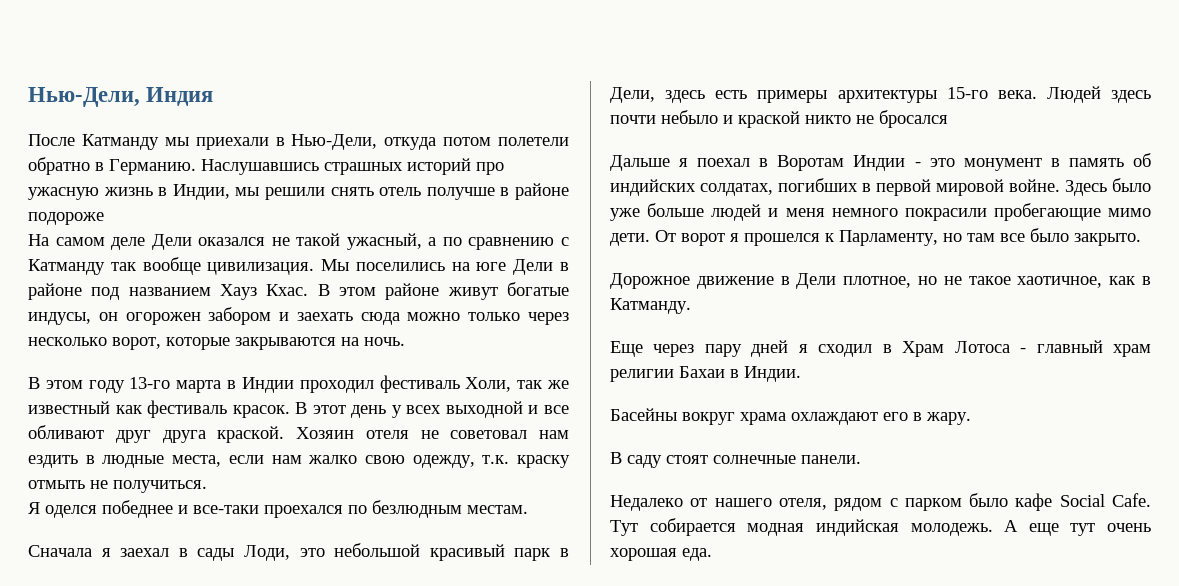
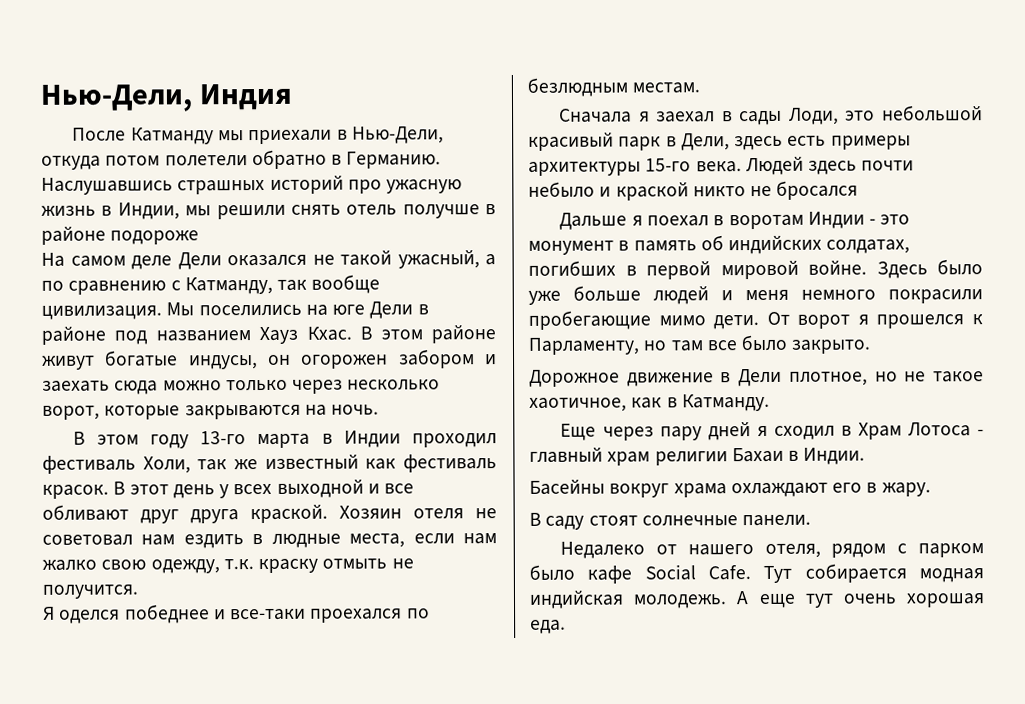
[28,259,105,275] Катманду -> [184,276,273,295] Катманду,
[113,480,207,493] получиться. -> [42,584,138,599] получится.
[777,155,845,171] Воротам -> [728,214,804,230] воротам

